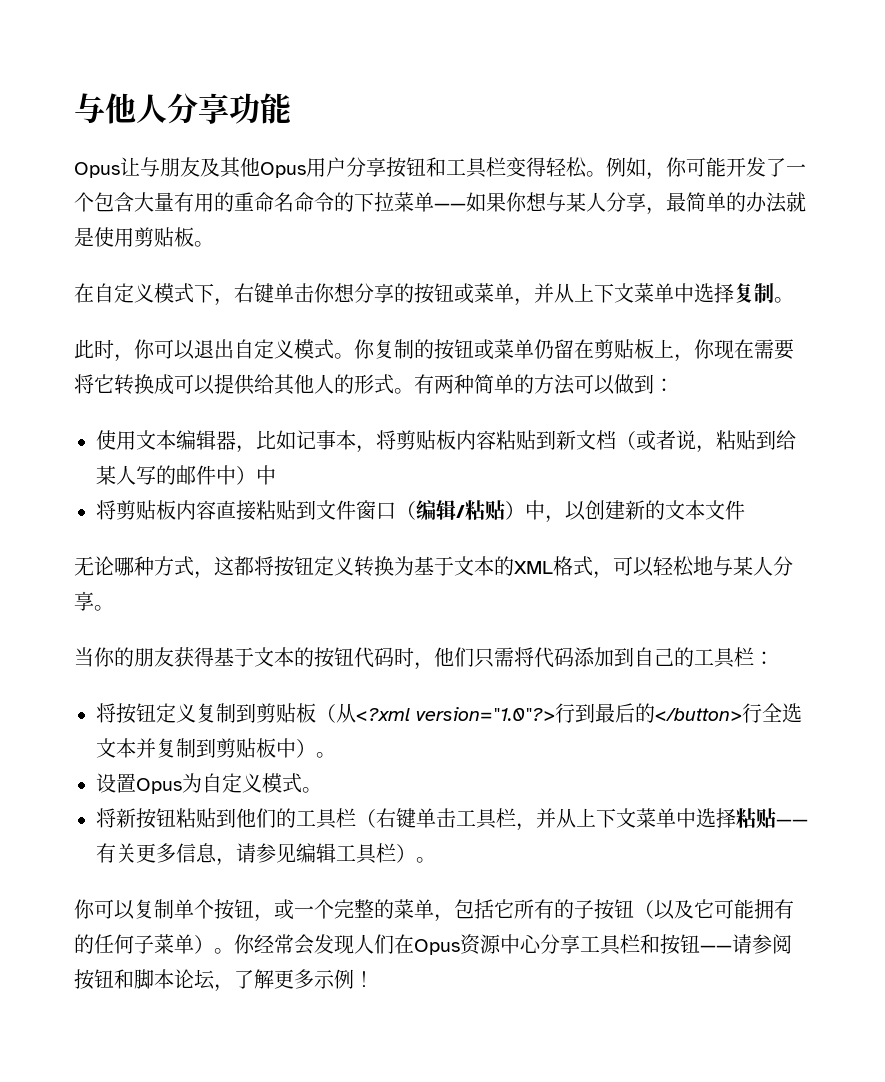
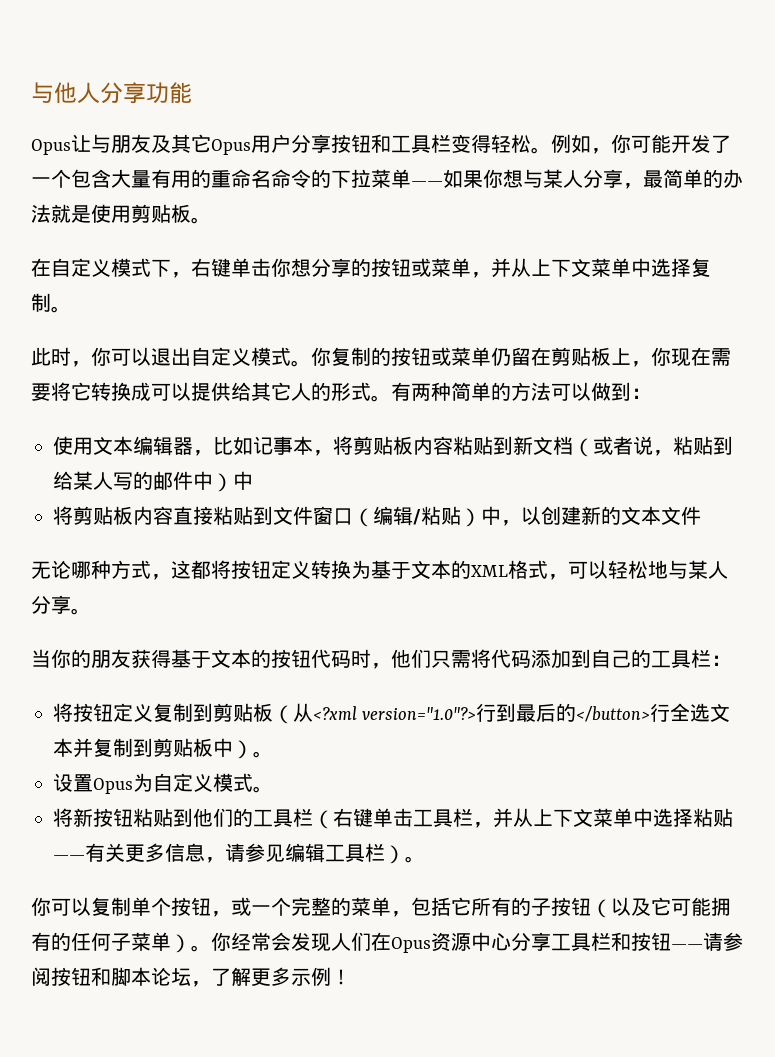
[240,157,260,177] 他 -> [191,134,211,153] 它
[294,374,314,394] 他 -> [271,382,291,401] 它

